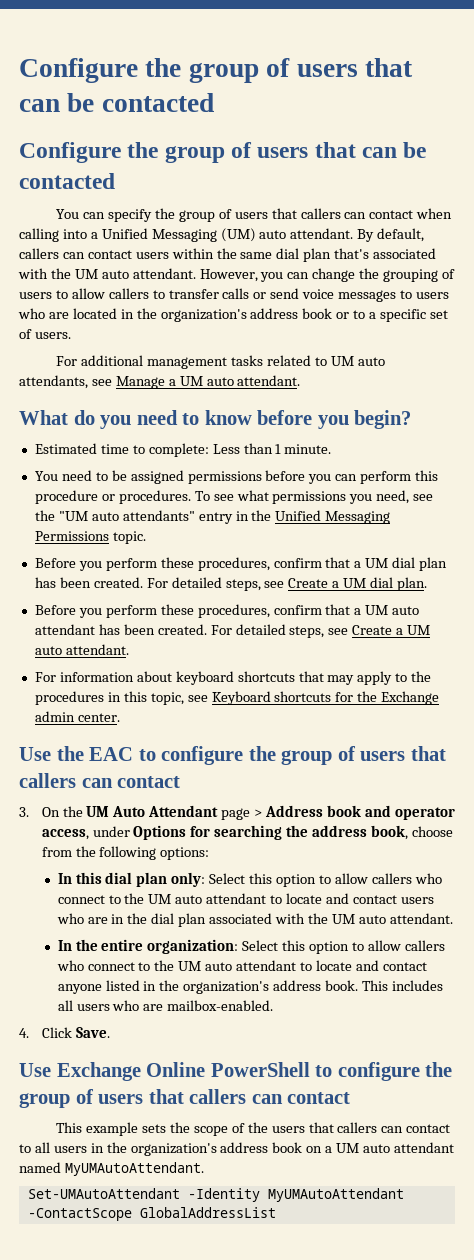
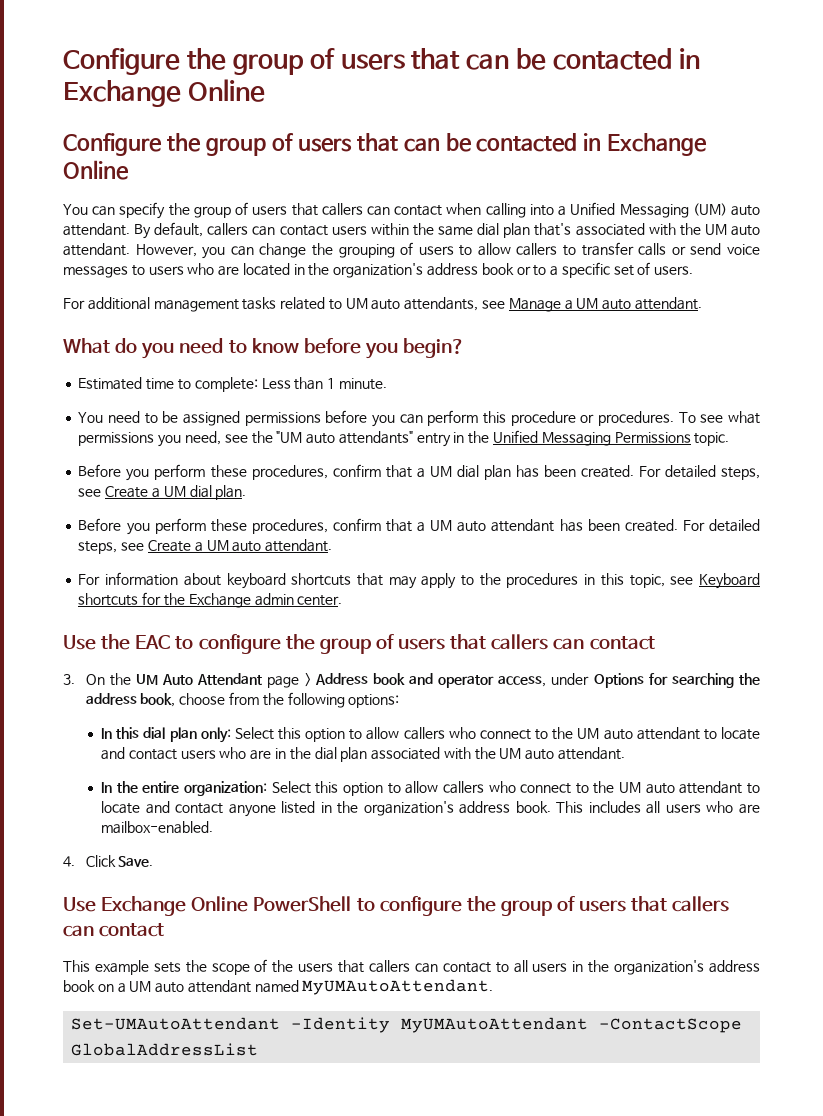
[19,58,414,83] [19,93,214,112] [19,142,427,163] [19,173,115,189] Configure the group of users that can be contacted // Configure the group of users that can be contacted -> [63,48,700,75] [63,79,265,107] [63,133,708,156] [63,160,129,180] Configure the group of users that can be contacted in Exchange Online // Configure the group of users that can be contacted in Exchange Online

